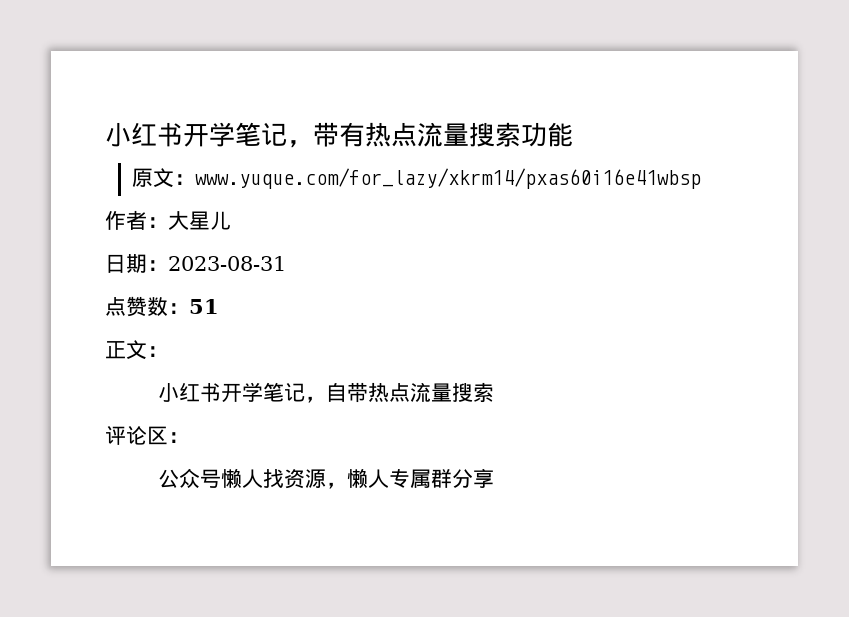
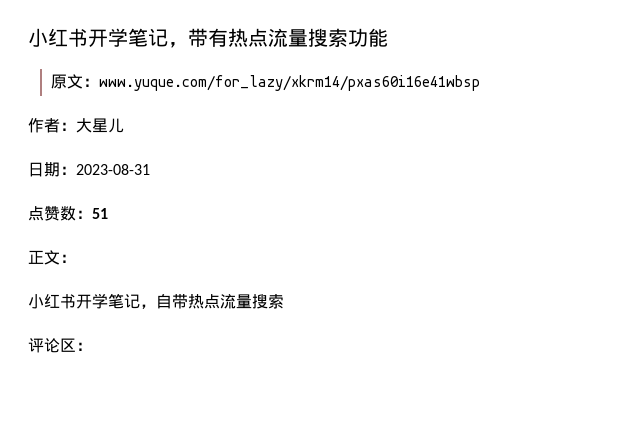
[158,468,495,489] // 公众号懒人找资源，懒人专属群分享 -> (92, 346) none

